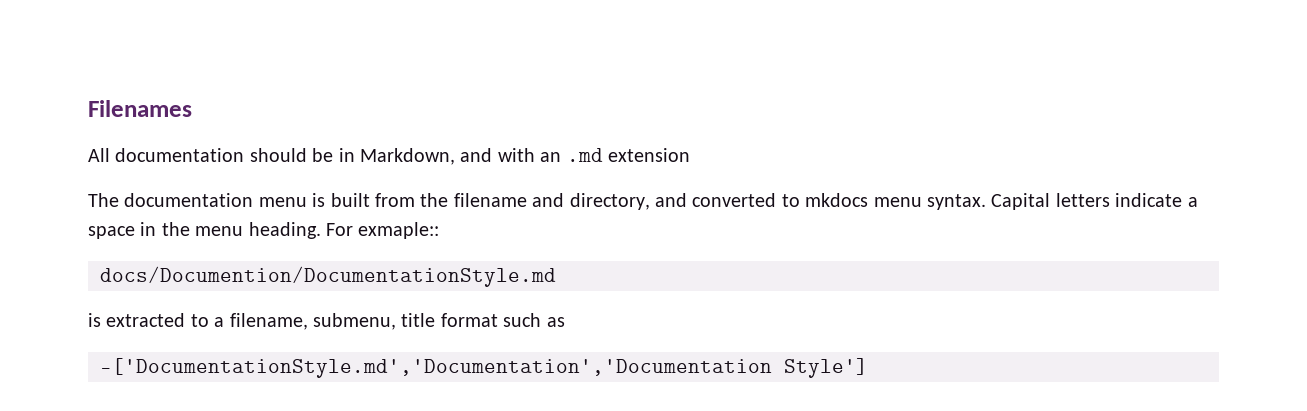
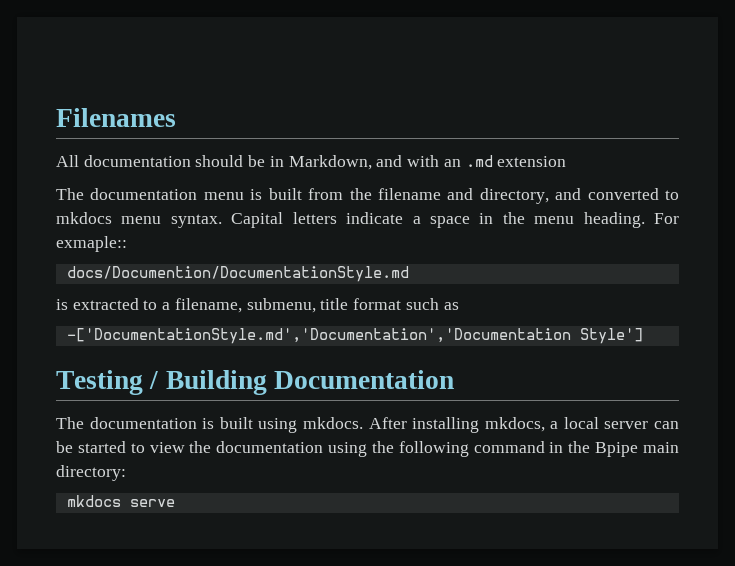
(868, 368) none -> [56,370,455,395] [56,417,679,433] [56,441,679,457] [56,465,126,481] [66,495,175,507] // Testing / Building Documentation // The documentation is built using mkdocs. After installing mkdocs, a local server can be started to view the documentation using the following command in the Bpipe main directory: // mkdocs serve

